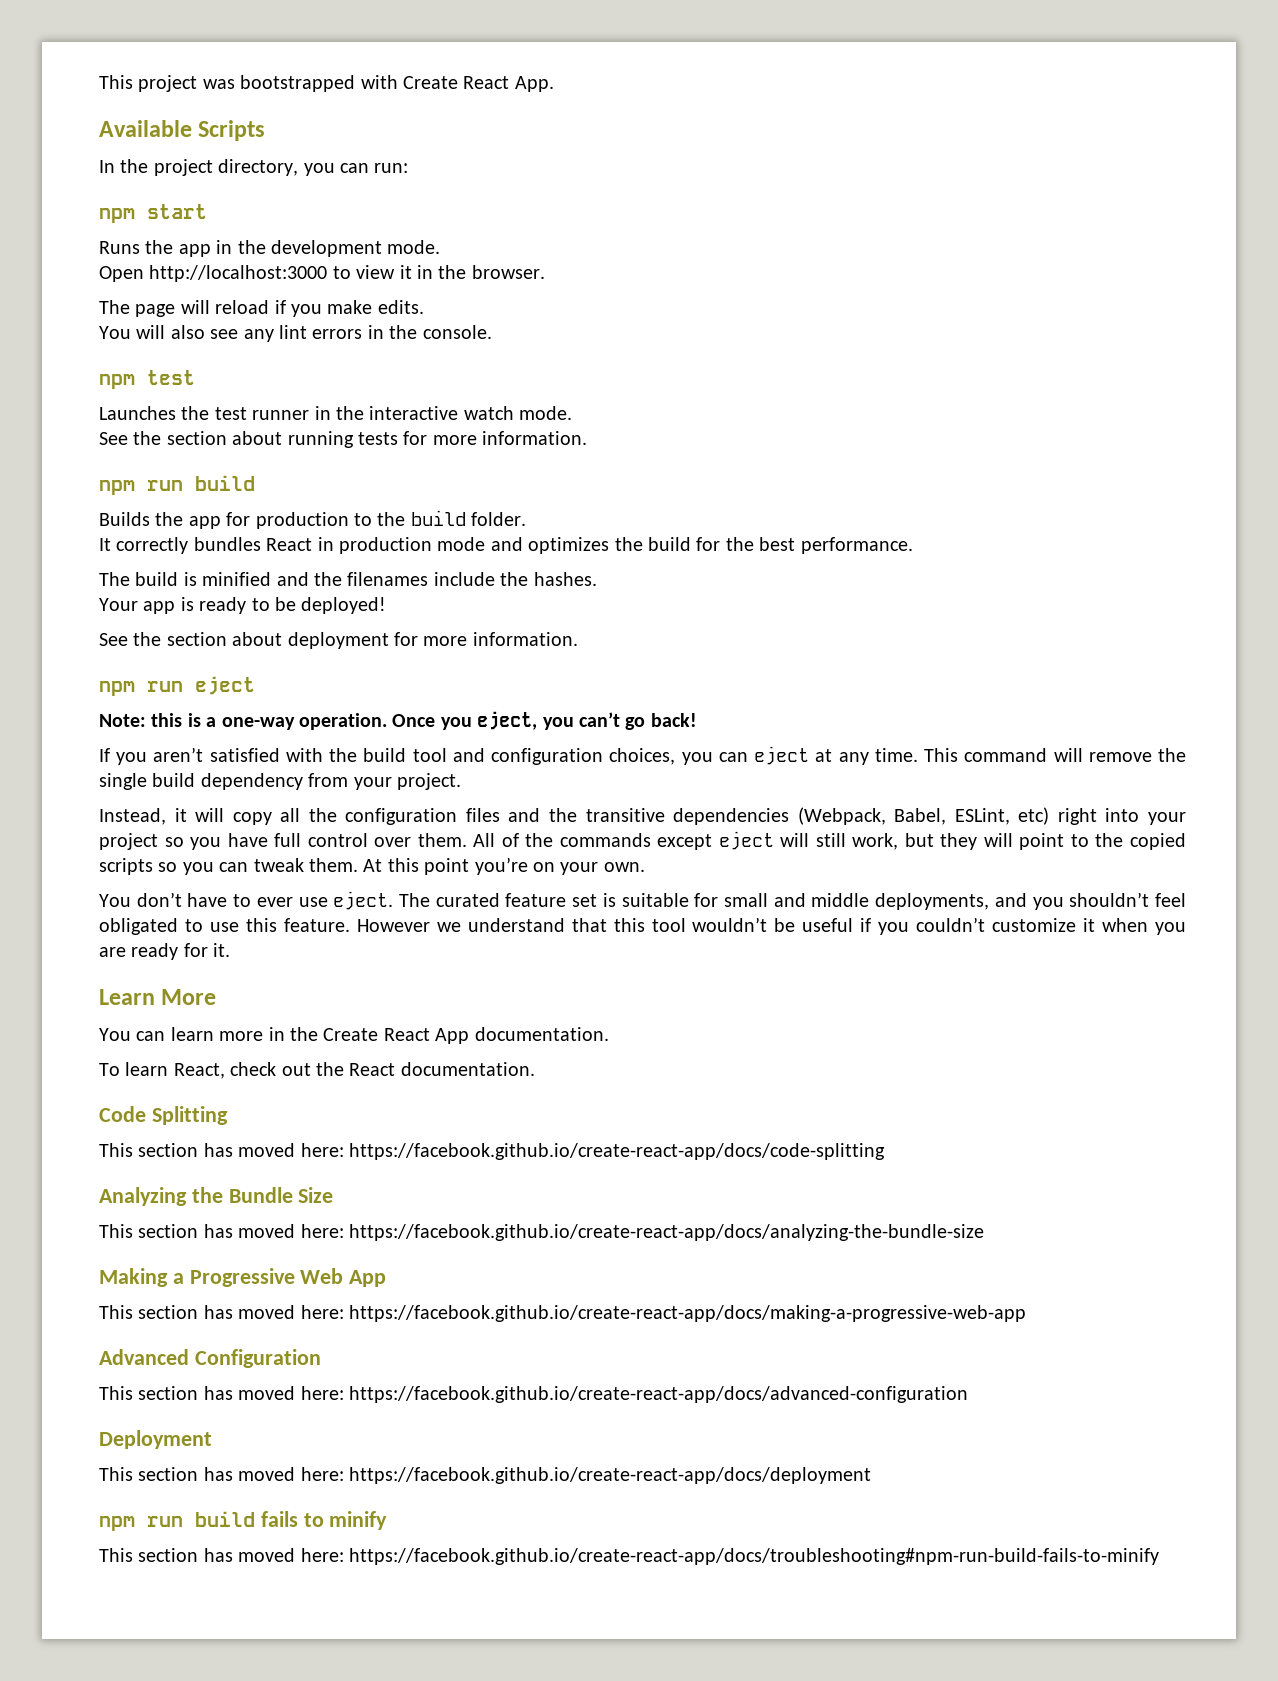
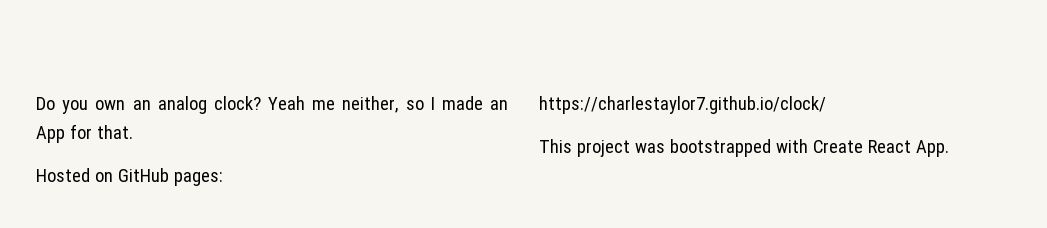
(99, 82) none -> [36,96,509,114] [36,124,133,143] [36,168,223,186] [539,96,826,114] Do you own an analog clock? Yeah me neither, so I made an App for that. // Hosted on GitHub pages: https://charlestaylor7.github.io/clock/ //
[99,120,266,141] [99,159,409,176] [99,204,207,223] [99,240,441,257] [99,265,545,282] [99,300,424,317] [99,325,492,342] [99,370,195,389] [99,406,573,420] [99,431,588,448] [99,475,255,495] [99,510,527,529] [99,537,913,554] [99,572,597,586] [99,597,387,614] [99,632,578,649] [99,676,255,696] [99,711,697,730] [99,746,1186,765] [99,773,461,790] [99,807,1186,825] [99,831,1186,850] [99,857,645,875] [99,891,1186,910] [99,917,1187,935] [99,943,231,960] [99,989,217,1005] [99,1027,609,1044] [99,1062,535,1079] [99,1106,228,1125] [99,1143,885,1160] [99,1187,334,1206] [99,1224,984,1241] [99,1268,387,1287] [99,1305,1026,1322] [99,1349,321,1368] [99,1386,968,1403] [99,1430,212,1449] [99,1467,871,1484] [99,1511,388,1531] [99,1548,1159,1565] // Available Scripts // In the project directory, you can run: // npm start // Runs the app in the development mode. // Open http://localhost:3000 to view it in the browser. // The page will reload if you make edits. // You will also see any lint errors in the console. // npm test // Launches the test runner in the interactive watch mode. // See the section about running tests for more information. // npm run build // Builds the app for production to the build folder. // It correctly bundles React in production mode and optimizes the build for the best performance. // The build is minified and the filenames include the hashes. // Your app is ready to be deployed! // See the section about deployment for more information. // npm run eject // Note: this is a one-way operation. Once you eject, you can’t go back! // If you aren’t satisfied with the build tool and configuration choices, you can eject at any time. This command will remove the single build dependency from your project. // Instead, it will copy all the configuration files and the transitive dependencies (Webpack, Babel, ESLint, etc) right into your project so you have full control over them. All of the commands except eject will still work, but they will point to the copied scripts so you can tweak them. At this point you’re on your own. // You don’t have to ever use eject. The curated feature set is suitable for small and middle deployments, and you shouldn’t feel obligated to use this feature. However we understand that this tool wouldn’t be useful if you couldn’t customize it when you are ready for it. // Learn More // You can learn more in the Create React App documentation. // To learn React, check out the React documentation. // Code Splitting // This section has moved here: https://facebook.github.io/create-react-app/docs/code-splitting // Analyzing the Bundle Size // This section has moved here: https://facebook.github.io/create-react-app/docs/analyzing-the-bundle-size // Making a Progressive Web App // This section has moved here: https://facebook.github.io/create-react-app/docs/making-a-progressive-web-app // Advanced Configuration // This section has moved here: https://facebook.github.io/create-react-app/docs/advanced-configuration // Deployment // This section has moved here: https://facebook.github.io/create-react-app/docs/deployment // npm run build fails to minify // This section has moved here: https://facebook.github.io/create-react-app/docs/troubleshooting#npm-run-build-fails-to-minify -> (949, 148) none

